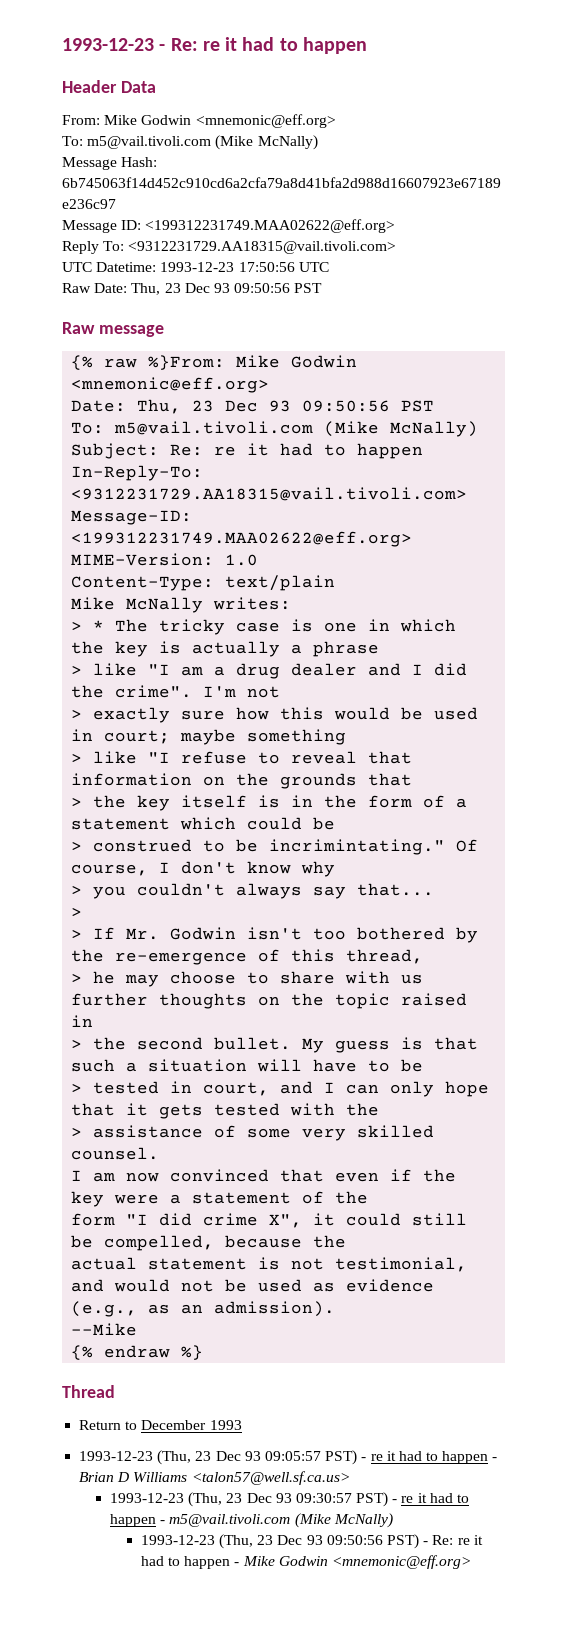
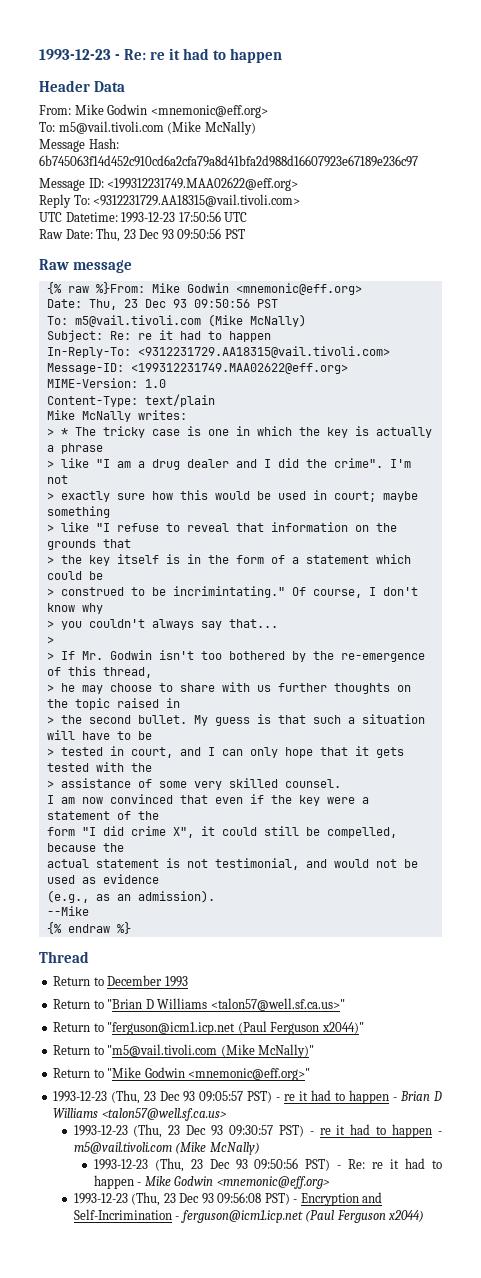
(242, 1425) none -> [53,998,345,1011] [53,1021,364,1035] [53,1044,315,1058] [53,1067,311,1081] // Return to "Brian D Williams <talon57@well.sf.ca.us>" // Return to "ferguson@icm1.icp.net (Paul Ferguson x2044)" // Return to "m5@vail.tivoli.com (Mike McNally)" // Return to "Mike Godwin <mnemonic@eff.org>"
(472, 1562) none -> [73,1192,383,1206] [73,1209,425,1223] // 1993-12-23 (Thu, 23 Dec 93 09:56:08 PST) - Encryption and Self-Incrimination - ferguson@icm1.icp.net (Paul Ferguson x2044)

